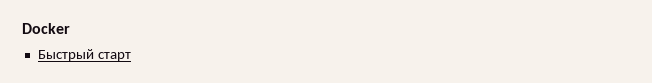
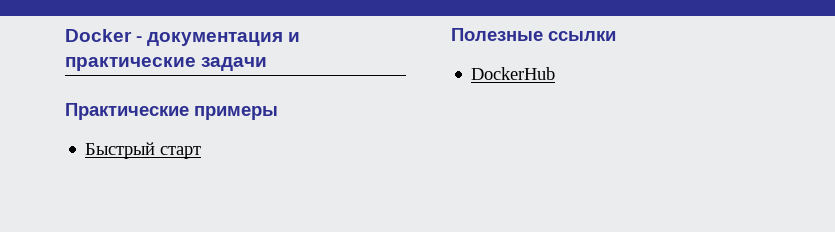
(70, 28) none -> [136,32,301,46] [65,57,268,71] [65,103,278,120] - документация и практические задачи // Практические примеры
(131, 56) none -> [451,28,616,41] [471,67,556,80] // Полезные ссылки // DockerHub

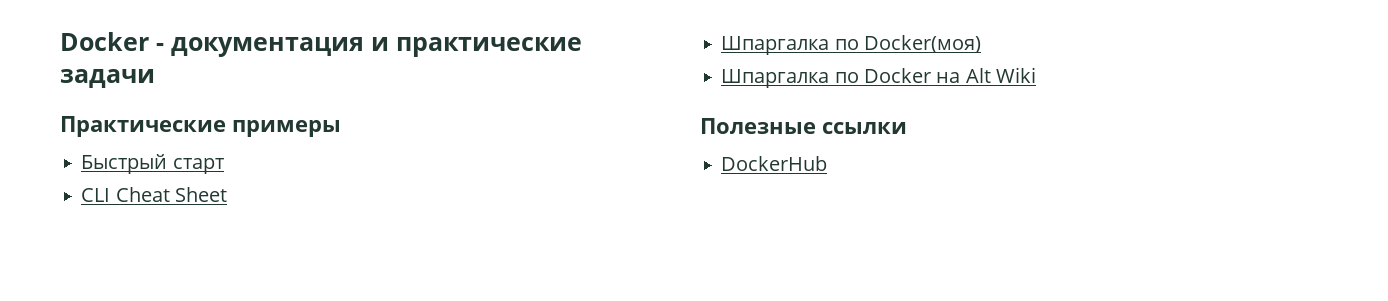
(202, 152) none -> [81,187,227,202] [721,35,981,55] [721,67,1036,88] // CLI Cheat Sheet // Шпаргалка по Docker(моя) // Шпаргалка по Docker на Alt Wiki

